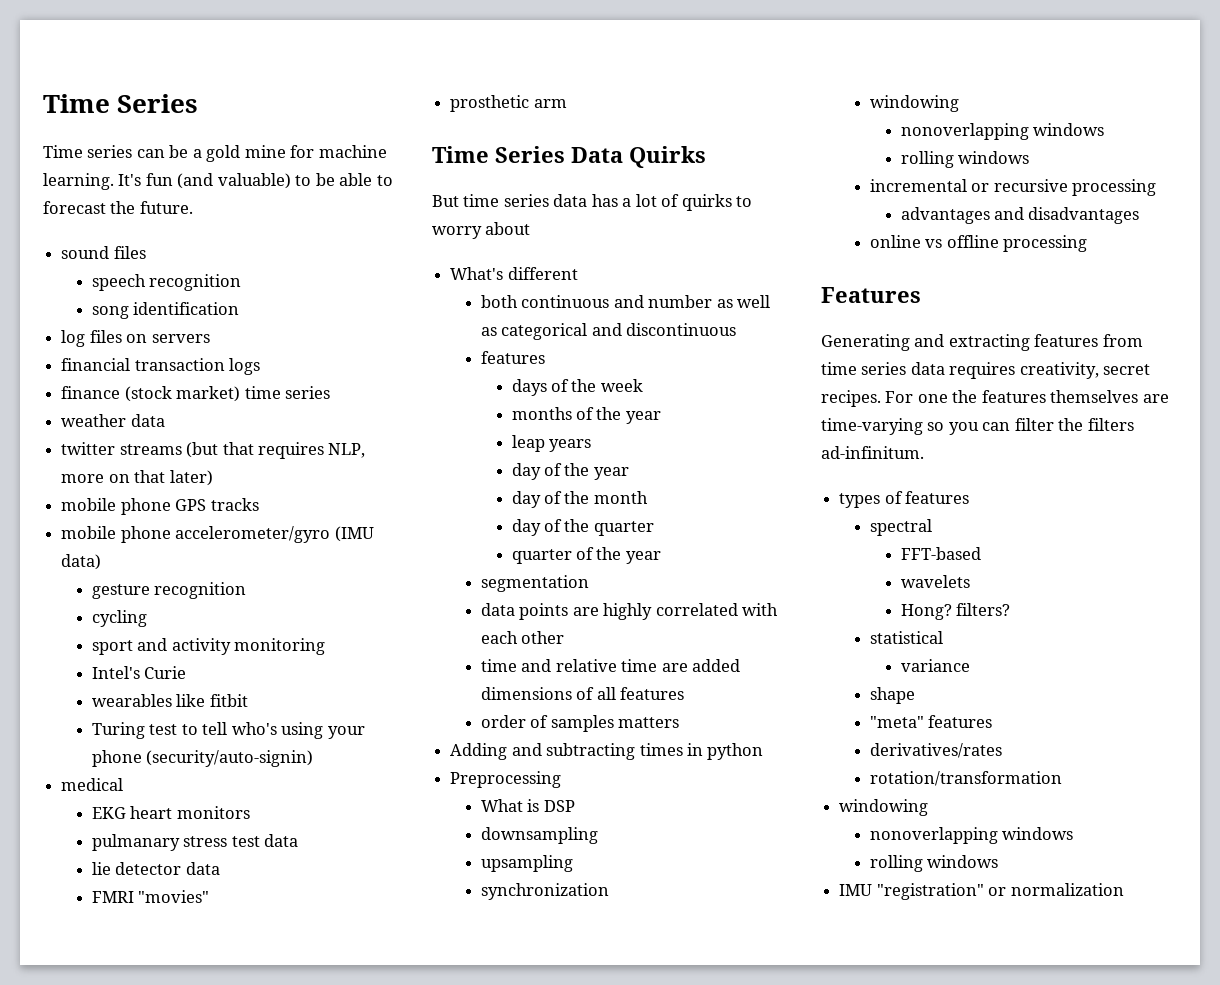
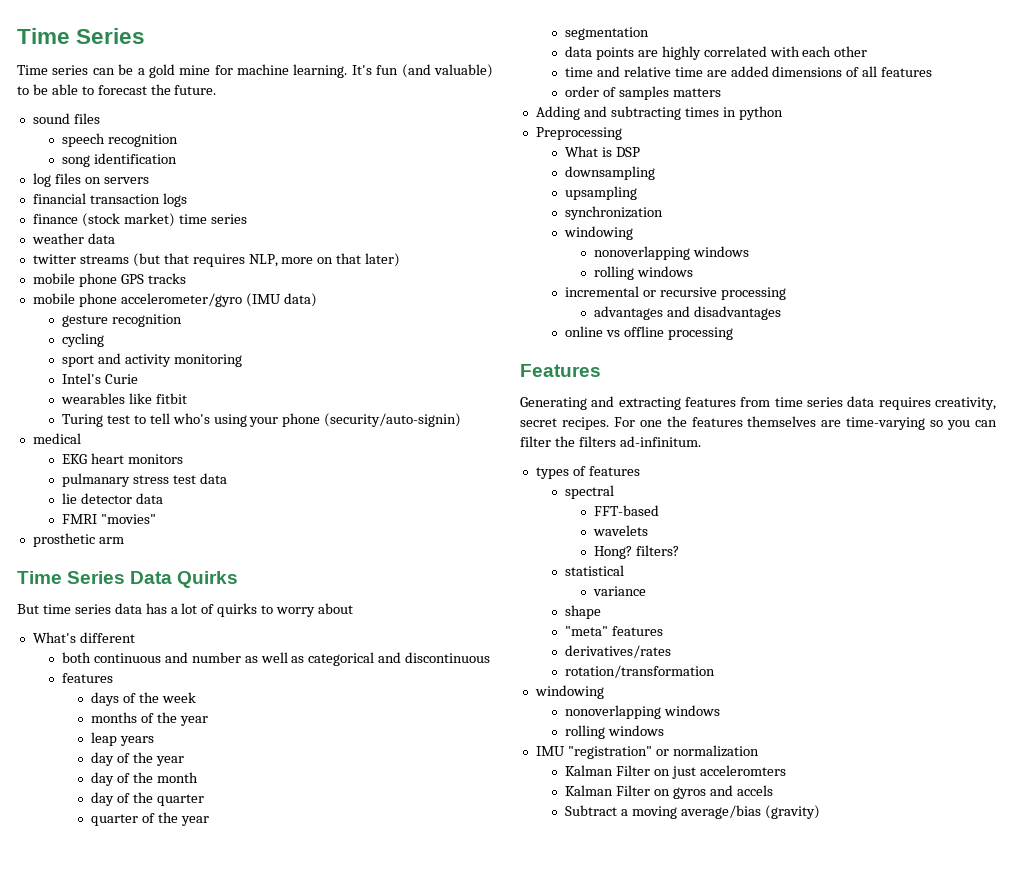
(1124, 889) none -> [564,765,786,779] [564,785,773,799] [564,805,820,819] // Kalman Filter on just acceleromters // Kalman Filter on gyros and accels // Subtract a moving average/bias (gravity)

